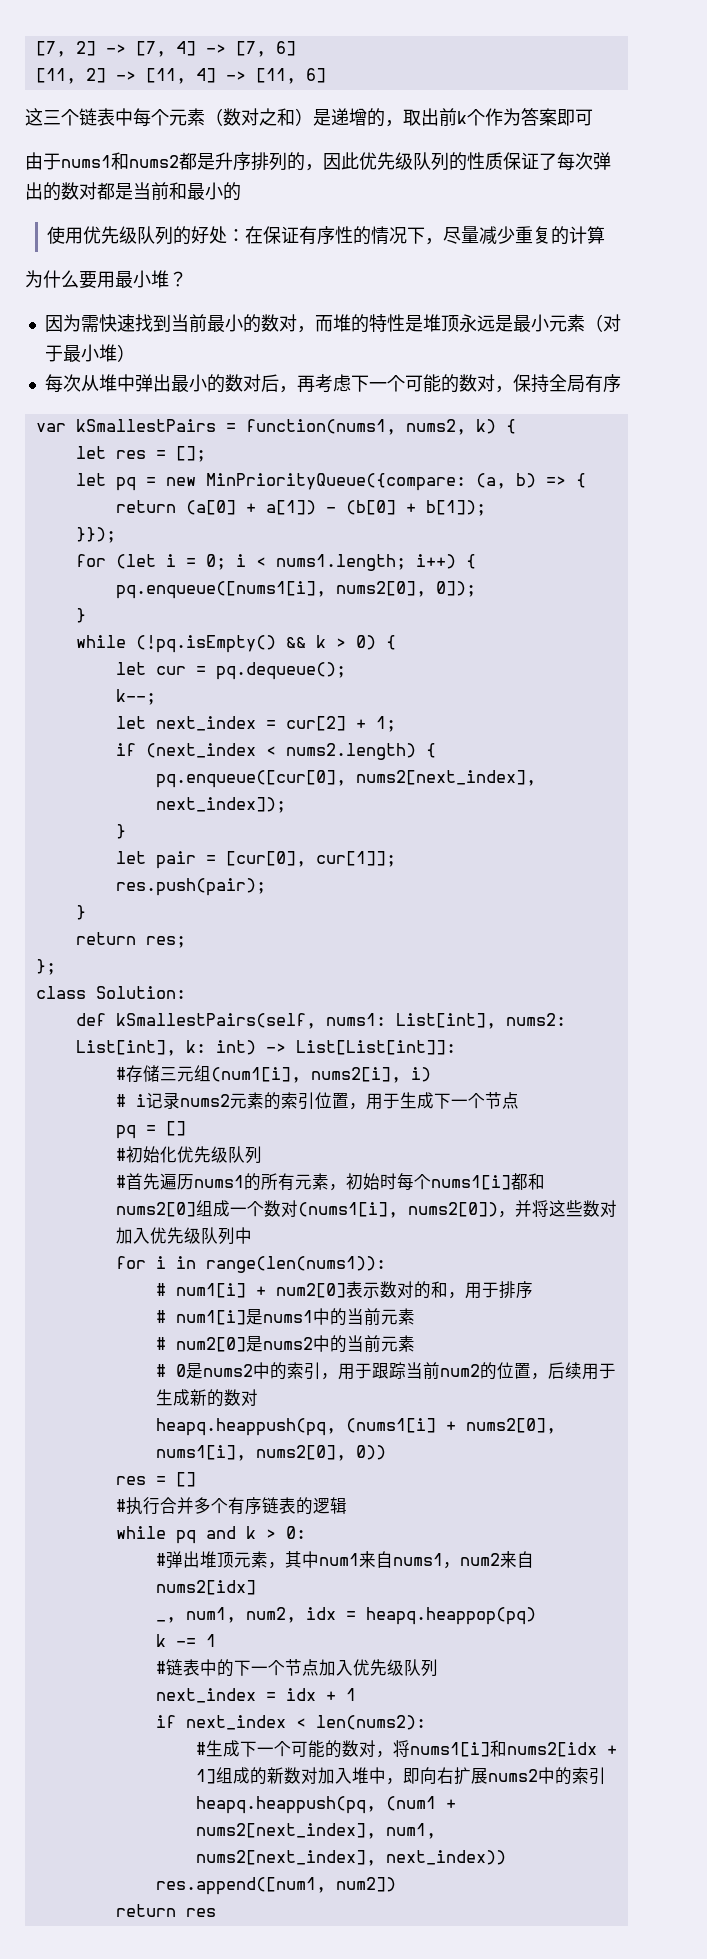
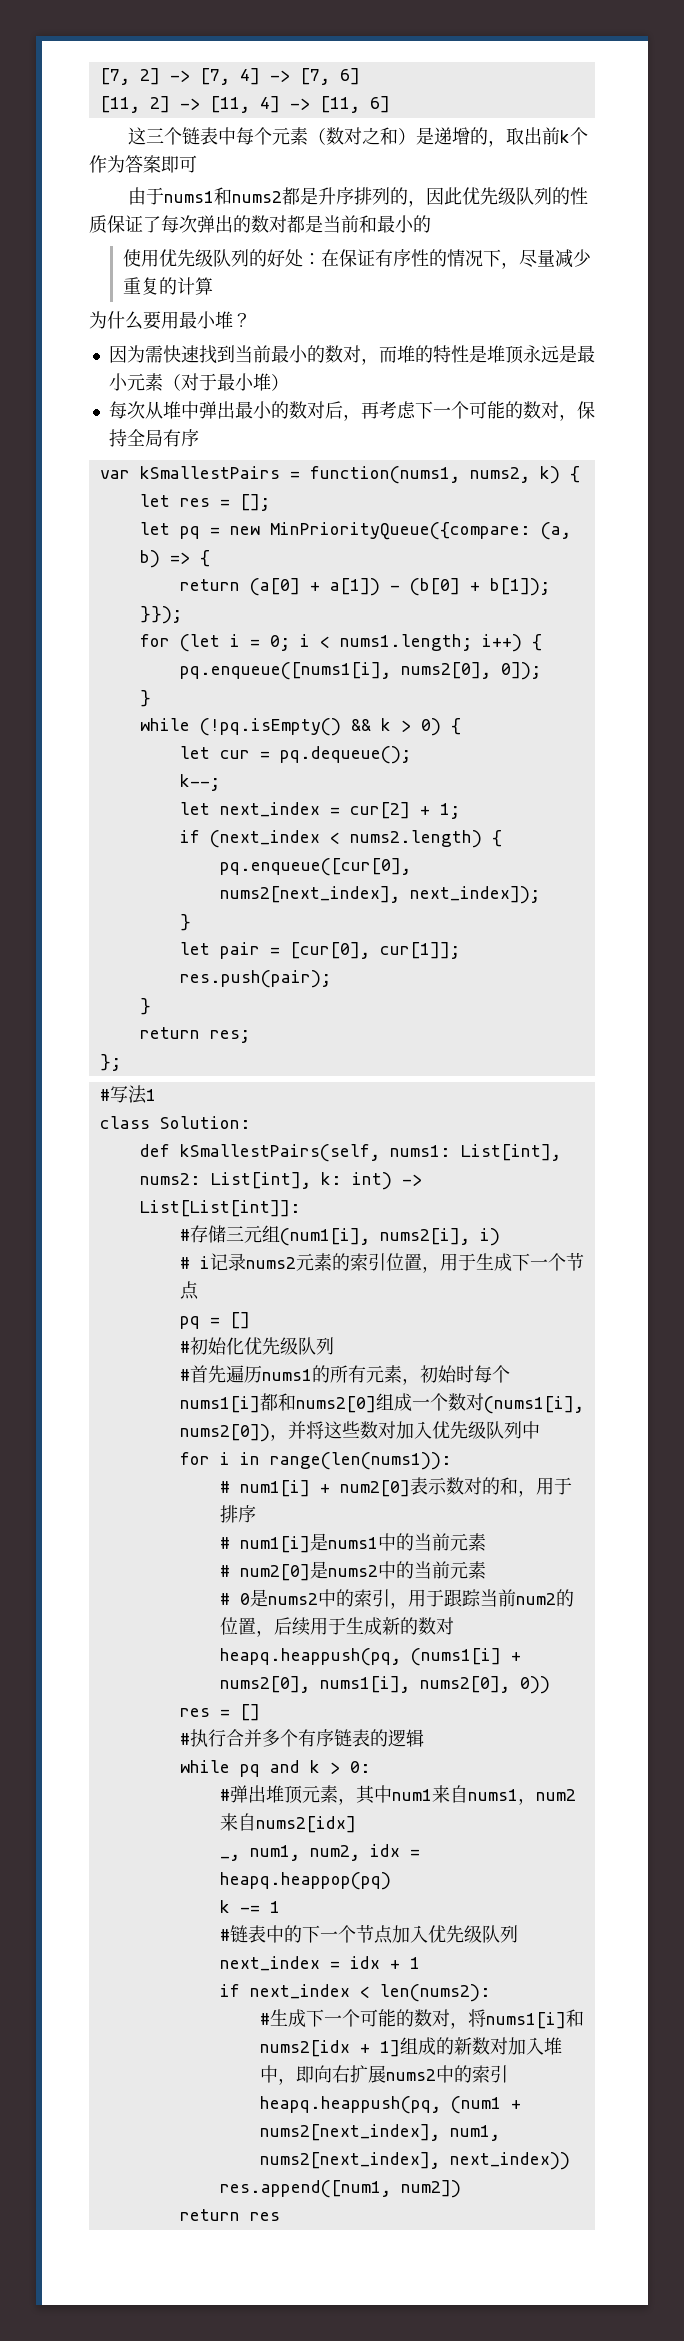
(56, 967) none -> [99,1085,156,1104] // #写法1

